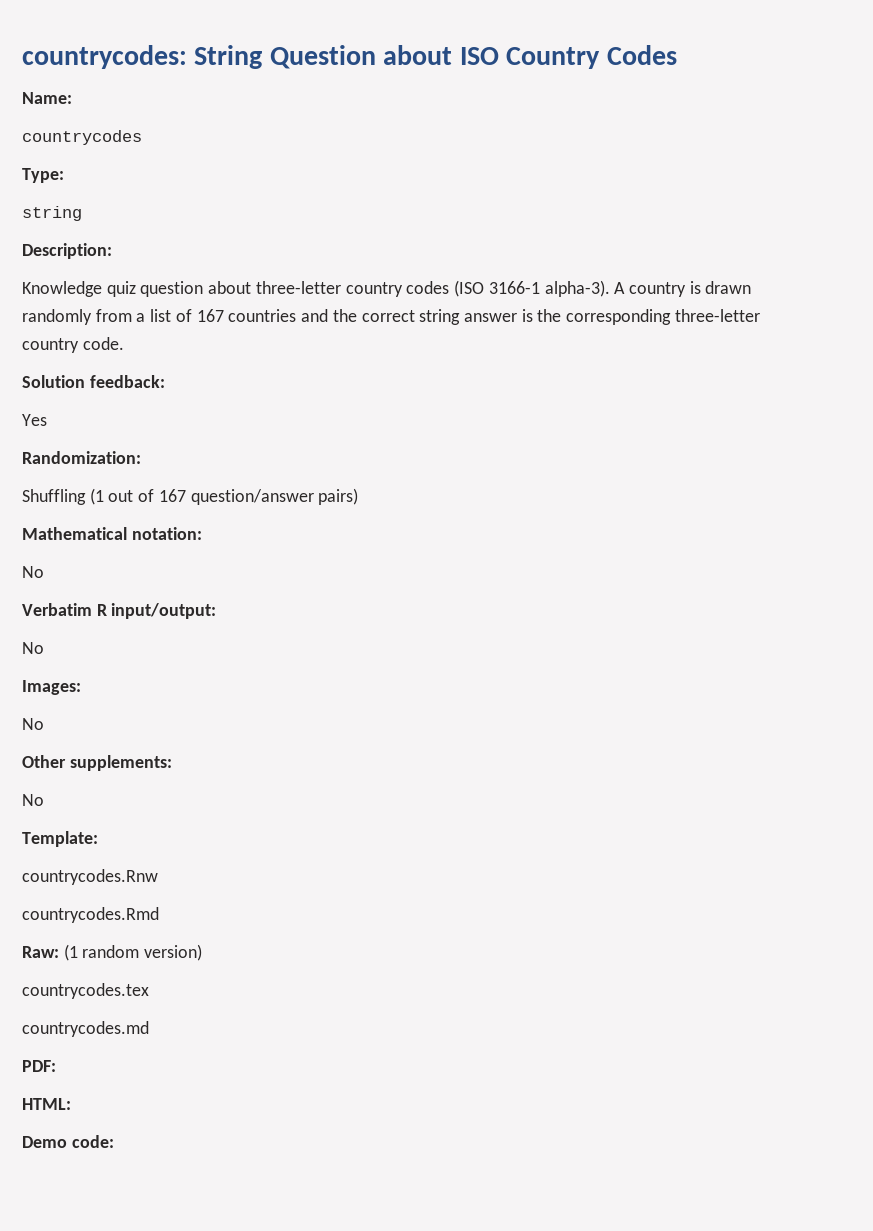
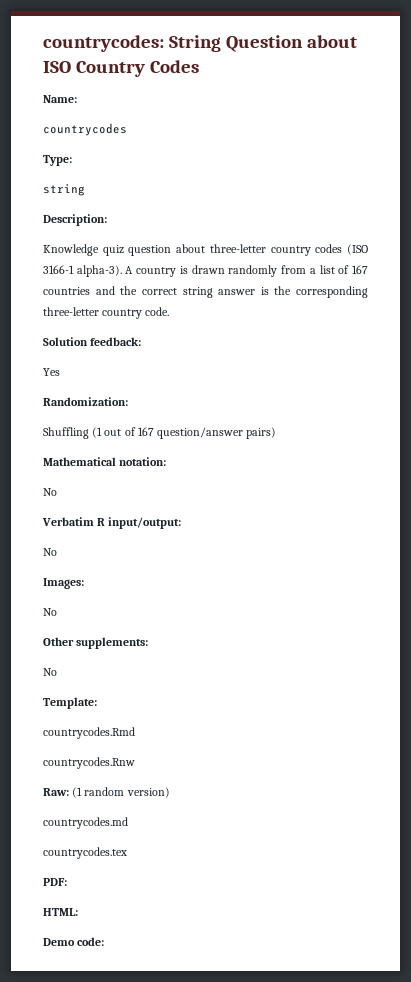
(98, 839) none -> [43,727,135,739] // countrycodes.Rmd
[22,907,159,923] // countrycodes.Rmd -> (135, 763) none
(203, 952) none -> [43,817,128,829] // countrycodes.md
[22,1021,149,1037] // countrycodes.md -> (127, 853) none

